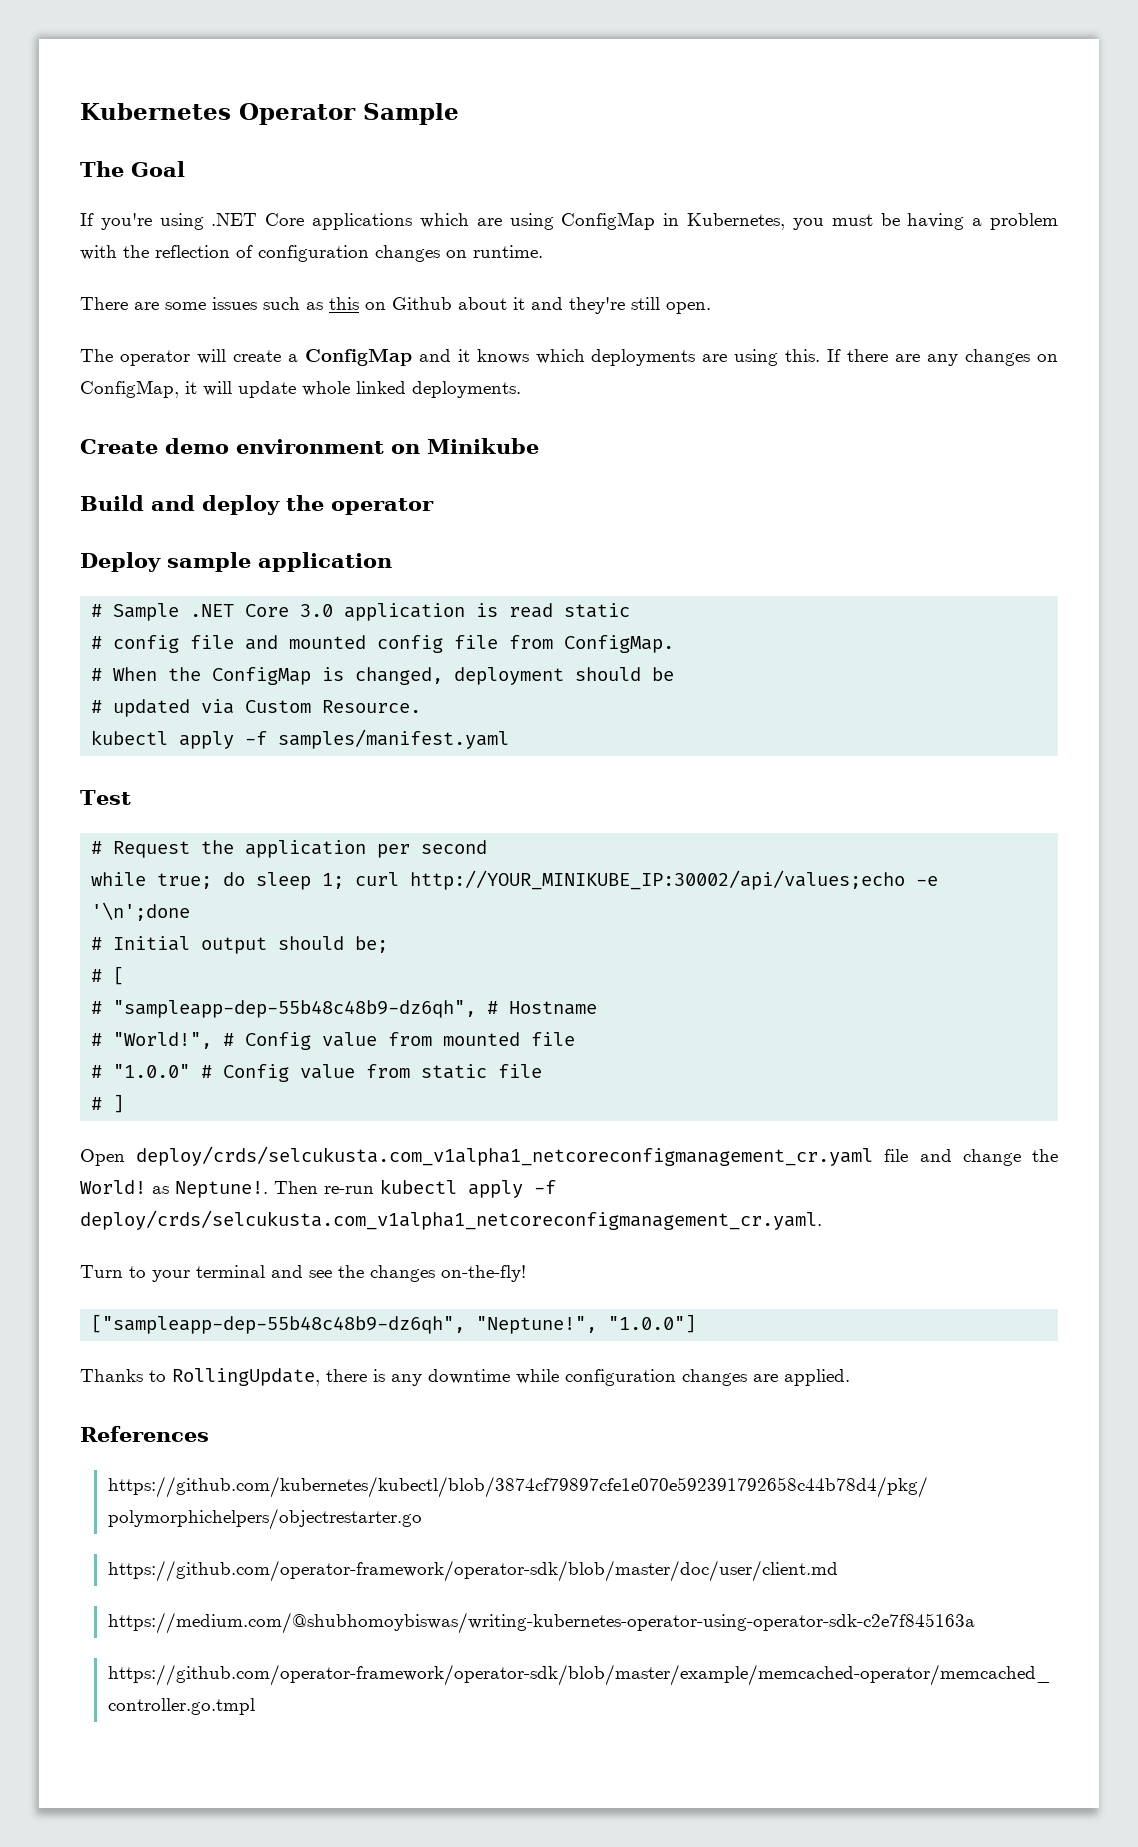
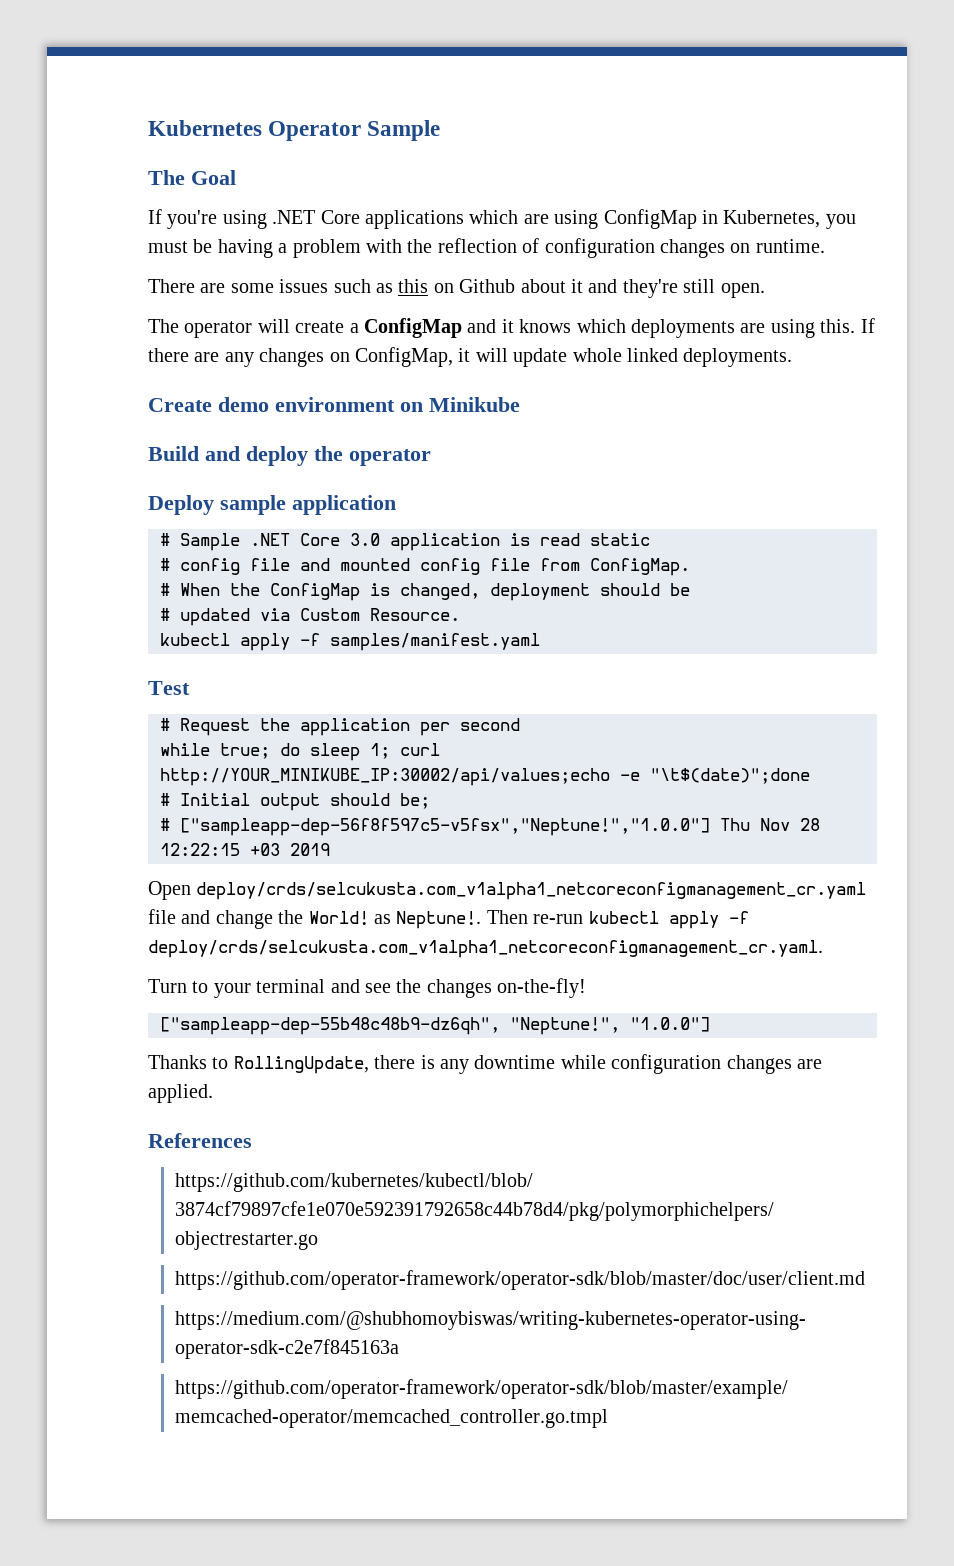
[91,902,191,921] '\n';done -> [650,768,810,784] "\t$(date)";done
[113,966,125,985] [91,1000,598,1018] [91,1032,576,1050] [91,1064,543,1082] [91,1094,125,1113] [ // # "sampleapp-dep-55b48c48b9-dz6qh", # Hostname // # "World!", # Config value from mounted file // # "1.0.0" # Config value from static file // # ] -> [180,818,820,836] [160,843,330,856] ["sampleapp-dep-56f8f597c5-v5fsx","Neptune!","1.0.0"] Thu Nov 28 12:22:15 +03 2019

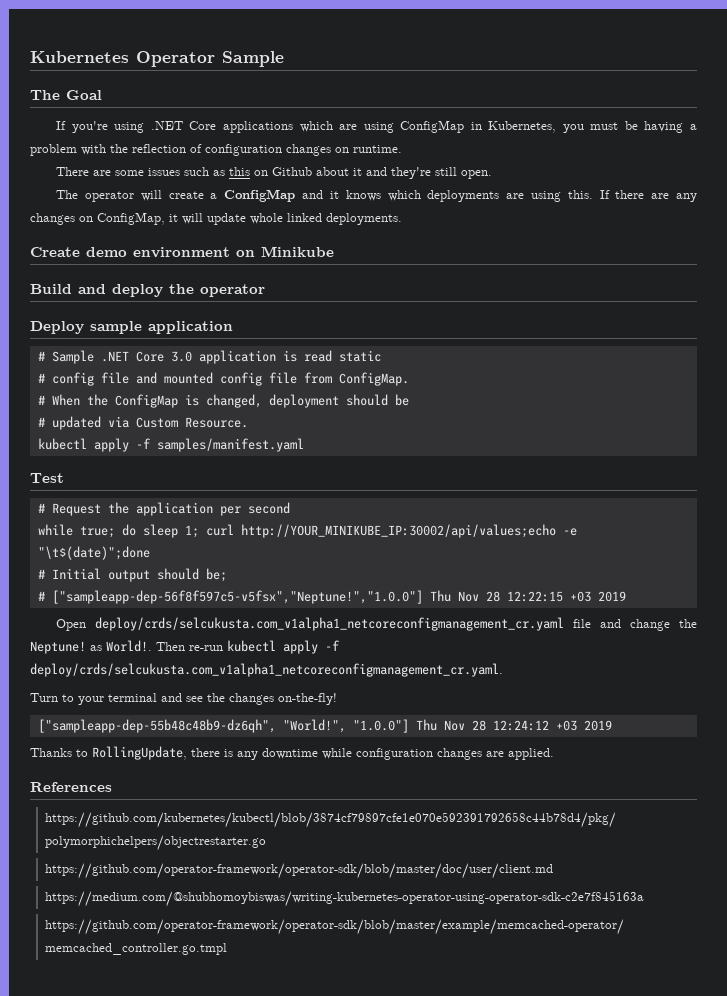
[308,911,482,929] World! as Neptune!. -> [30,640,152,654] Neptune! as World!.
[510,1017,620,1035] "Neptune!", -> [282,719,346,733] "World!",
(710, 1024) none -> [415,719,612,731] Thu Nov 28 12:24:12 +03 2019

